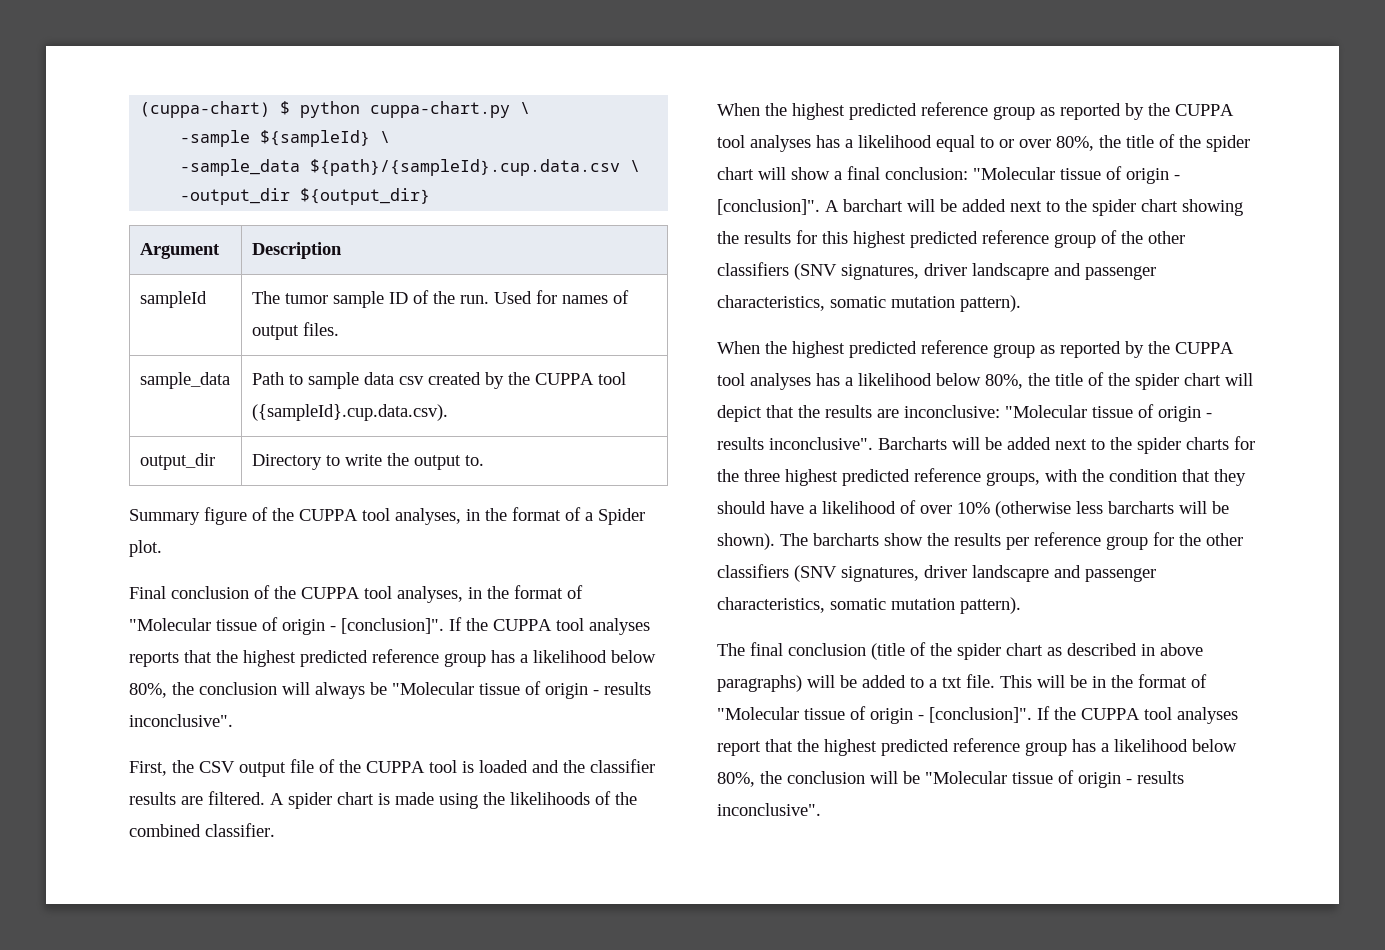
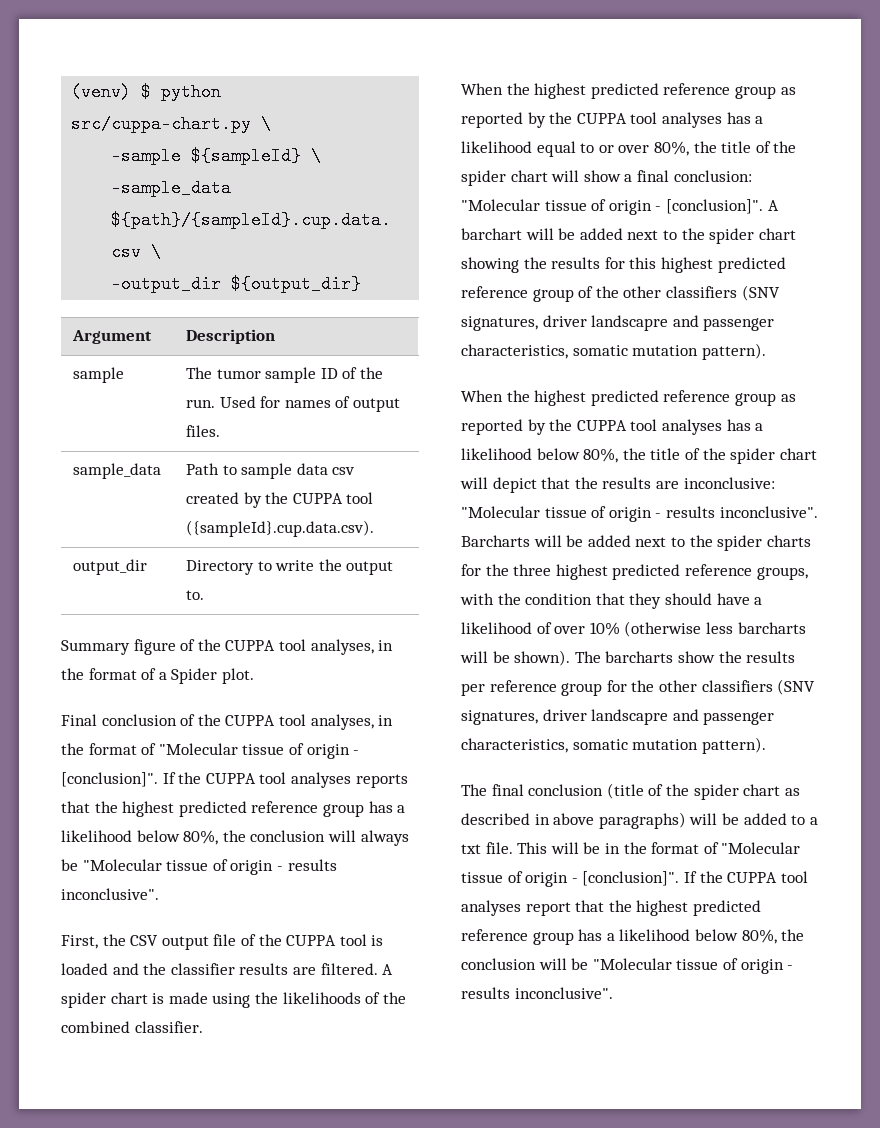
[140,101,271,118] (cuppa-chart) -> [71,83,132,101] (venv)
[370,101,511,118] cuppa-chart.py -> [71,115,252,133] src/cuppa-chart.py
[139,291,207,308] sampleId -> [73,367,125,383] sample

